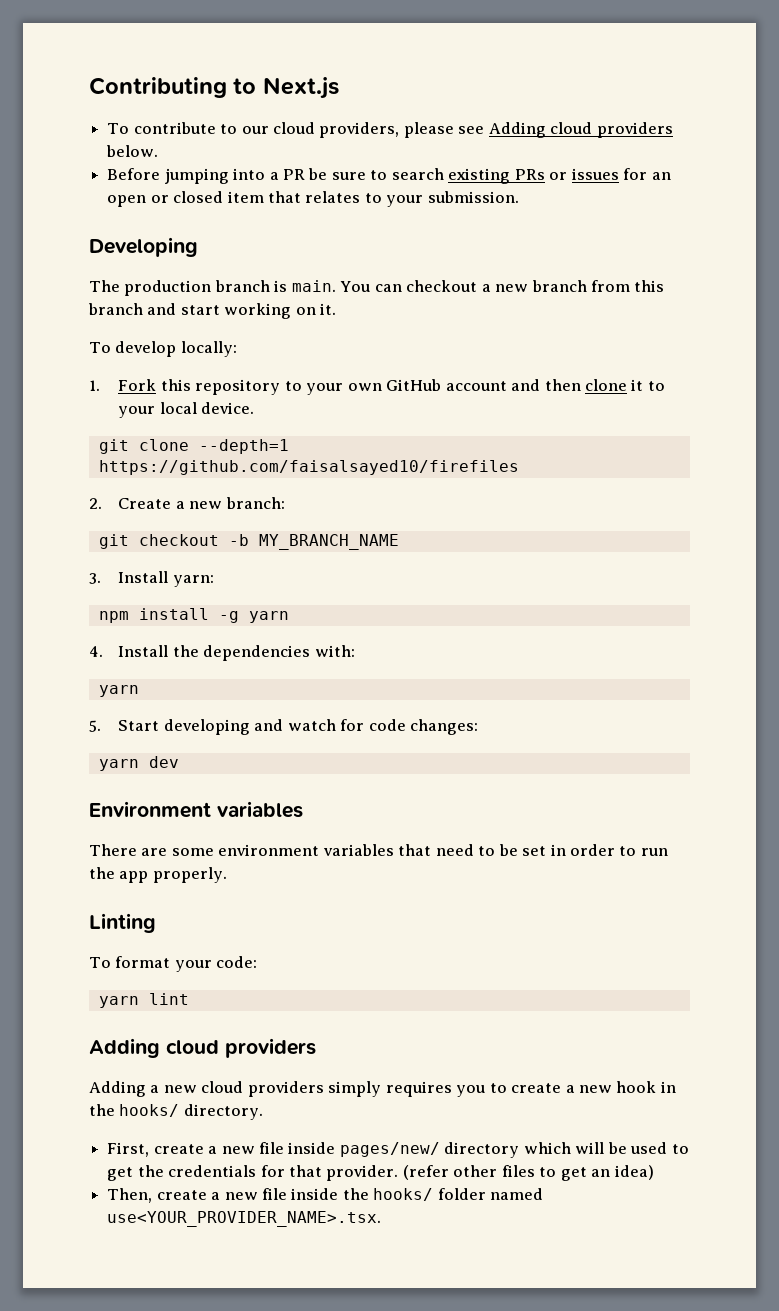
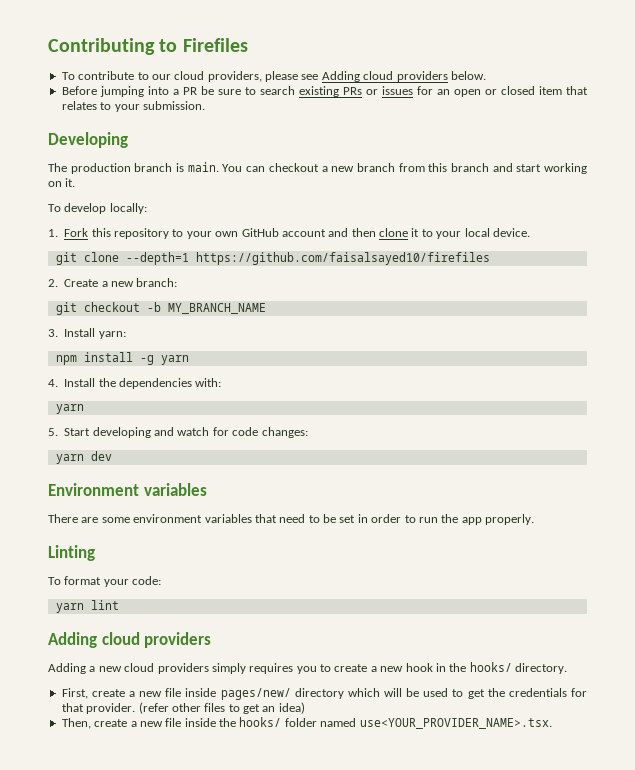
[262,77,339,99] Next.js -> [182,38,248,52] Firefiles

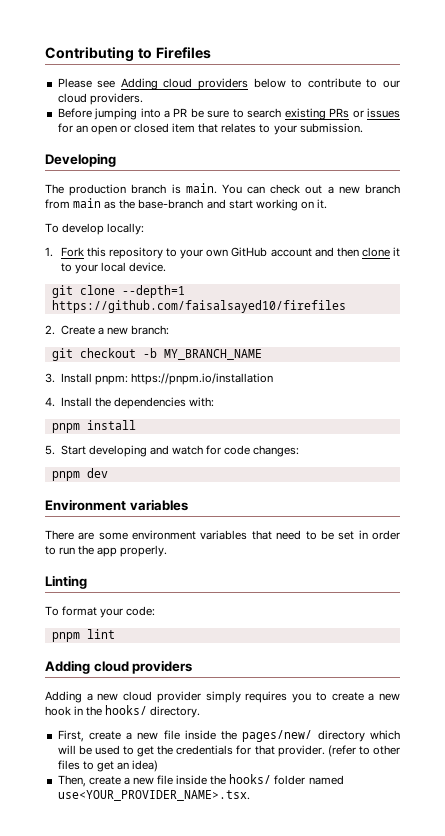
[61,71,486,82] To contribute to our cloud providers, please see Adding cloud providers below. -> [57,78,400,90] [57,93,143,105] Please see Adding cloud providers below to contribute to our cloud providers.
[268,163,319,172] checkout -> [270,184,323,194] check out
[428,163,489,172] this branch -> [73,198,204,209] main as the base-branch
[98,331,126,339] [55,352,189,365] yarn: // npm install -g yarn -> [94,373,274,385] pnpm: https://pnpm.io/installation
[55,404,84,414] yarn -> [51,420,136,433] pnpm install
[55,454,84,464] yarn -> [51,471,80,481] pnpm
[55,603,84,613] yarn -> [51,632,80,642] pnpm
[157,663,209,674] providers -> [156,691,201,703] provider
(217, 692) none -> [221,730,238,740] the
(169, 708) none -> [358,746,370,755] to

